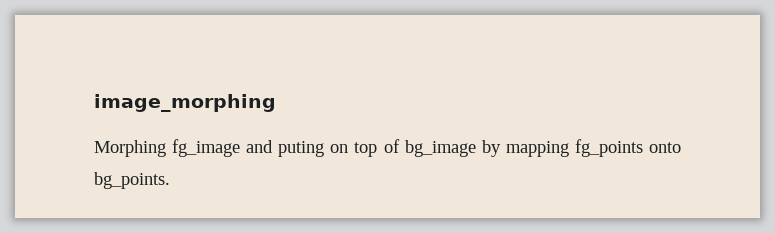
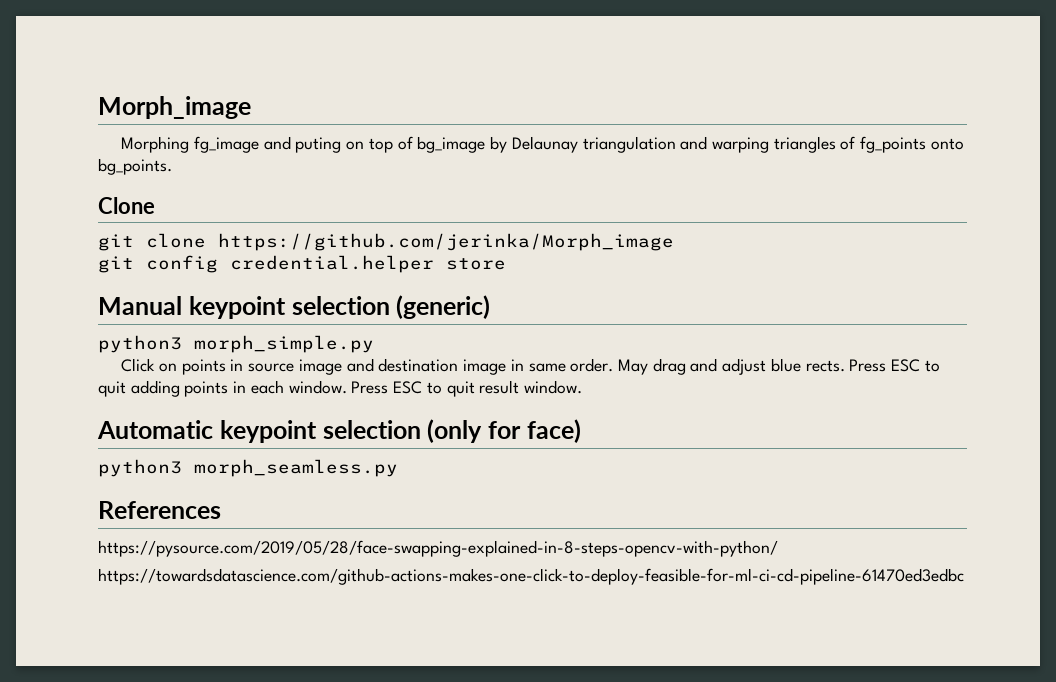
[94,94,276,112] image_morphing -> [98,96,251,119] Morph_image
[505,139,681,157] [94,172,170,189] mapping fg_points onto bg_points. -> [511,136,964,153] [98,158,172,175] [98,197,155,214] [98,233,674,251] [98,255,506,273] [98,295,491,319] [98,335,374,353] [121,358,940,375] [98,380,582,397] [97,419,581,443] [98,459,398,477] [98,501,221,519] [98,540,778,557] [98,568,964,585] Delaunay triangulation and warping triangles of fg_points onto bg_points. // Clone // git clone https://github.com/jerinka/Morph_image // git config credential.helper store // Manual keypoint selection (generic) // python3 morph_simple.py // Click on points in source image and destination image in same order. May drag and adjust blue rects. Press ESC to quit adding points in each window. Press ESC to quit result window. // Automatic keypoint selection (only for face) // python3 morph_seamless.py // References // https://pysource.com/2019/05/28/face-swapping-explained-in-8-steps-opencv-with-python/ // https://towardsdatascience.com/github-actions-makes-one-click-to-deploy-feasible-for-ml-ci-cd-pipeline-61470ed3edbc

